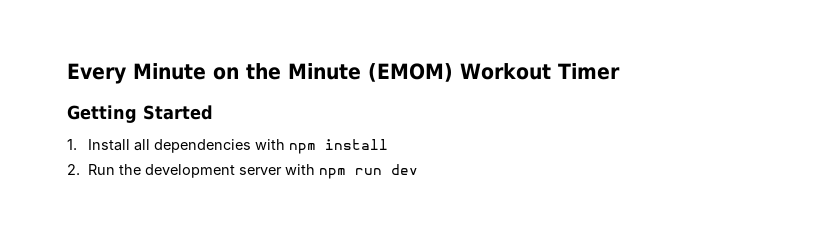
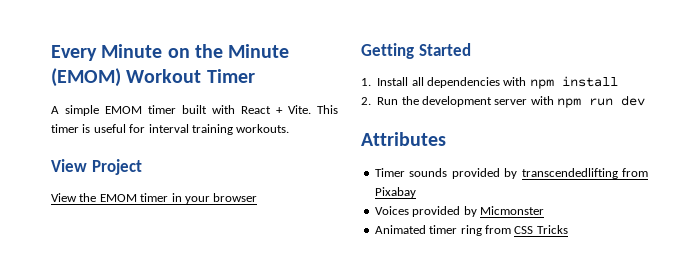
(620, 71) none -> [51,105,338,116] [51,124,290,135] [51,159,142,175] [51,193,258,204] // A simple EMOM timer built with React + Vite. This timer is useful for interval training workouts. // View Project // View the EMOM timer in your browser
(419, 169) none -> [361,132,446,146] [374,168,648,179] [374,187,416,198] [374,206,544,217] [374,225,568,236] // Attributes // Timer sounds provided by transcendedlifting from Pixabay // Voices provided by Micmonster // Animated timer ring from CSS Tricks

